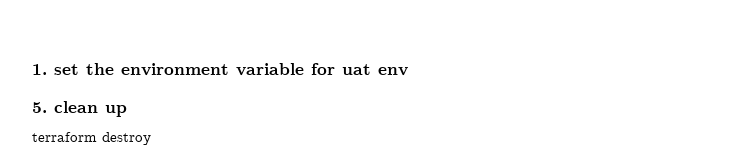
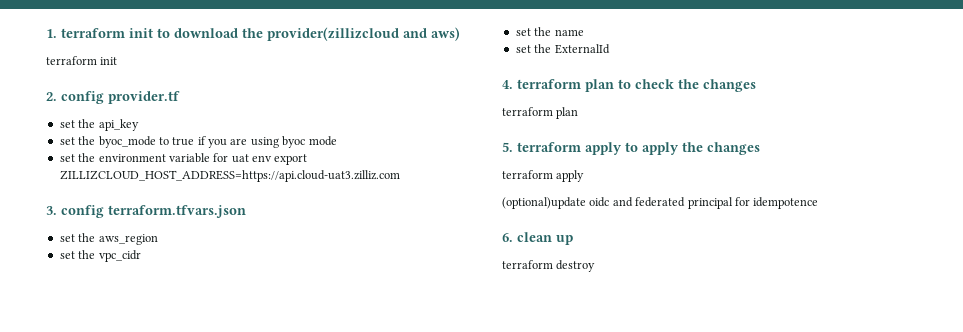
(47, 69) none -> [61,27,460,41] [46,56,118,65] [46,91,180,104] [59,119,139,131] [59,136,337,148] terraform init to download the provider(zillizcloud and aws) // terraform init // 2. config provider.tf // set the api_key // set the byoc_mode to true if you are using byoc mode //
[32,102,47,113] // 5. -> [274,154,308,165] [59,170,400,182] [46,205,246,218] [59,233,158,245] [59,250,141,262] [515,27,584,36] [515,44,610,54] [502,79,756,92] [502,107,579,119] [502,142,760,155] [502,170,585,182] [502,197,819,209] [502,233,513,242] export ZILLIZCLOUD_HOST_ADDRESS=https://api.cloud-uat3.zilliz.com // 3. config terraform.tfvars.json // set the aws_region // set the vpc_cidr // set the name // set the ExternalId // 4. terraform plan to check the changes // terraform plan // 5. terraform apply to apply the changes // terraform apply // (optional)update oidc and federated principal for idempotence // 6.

